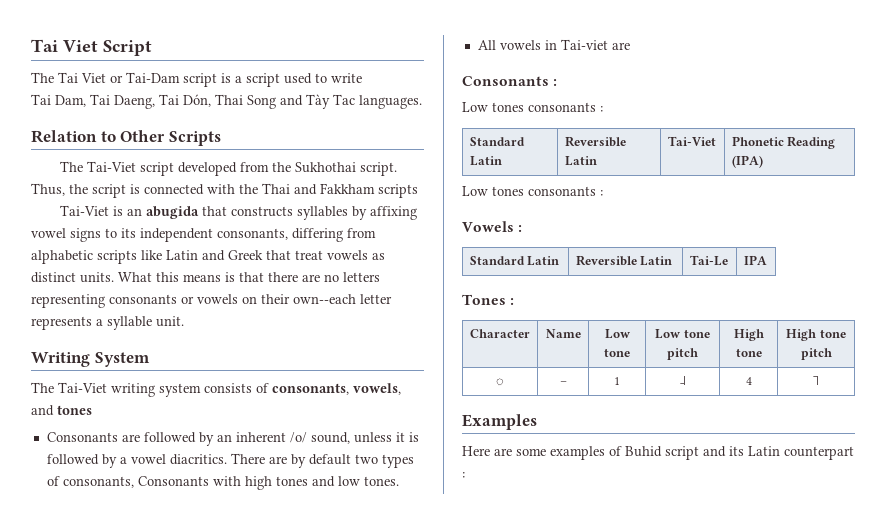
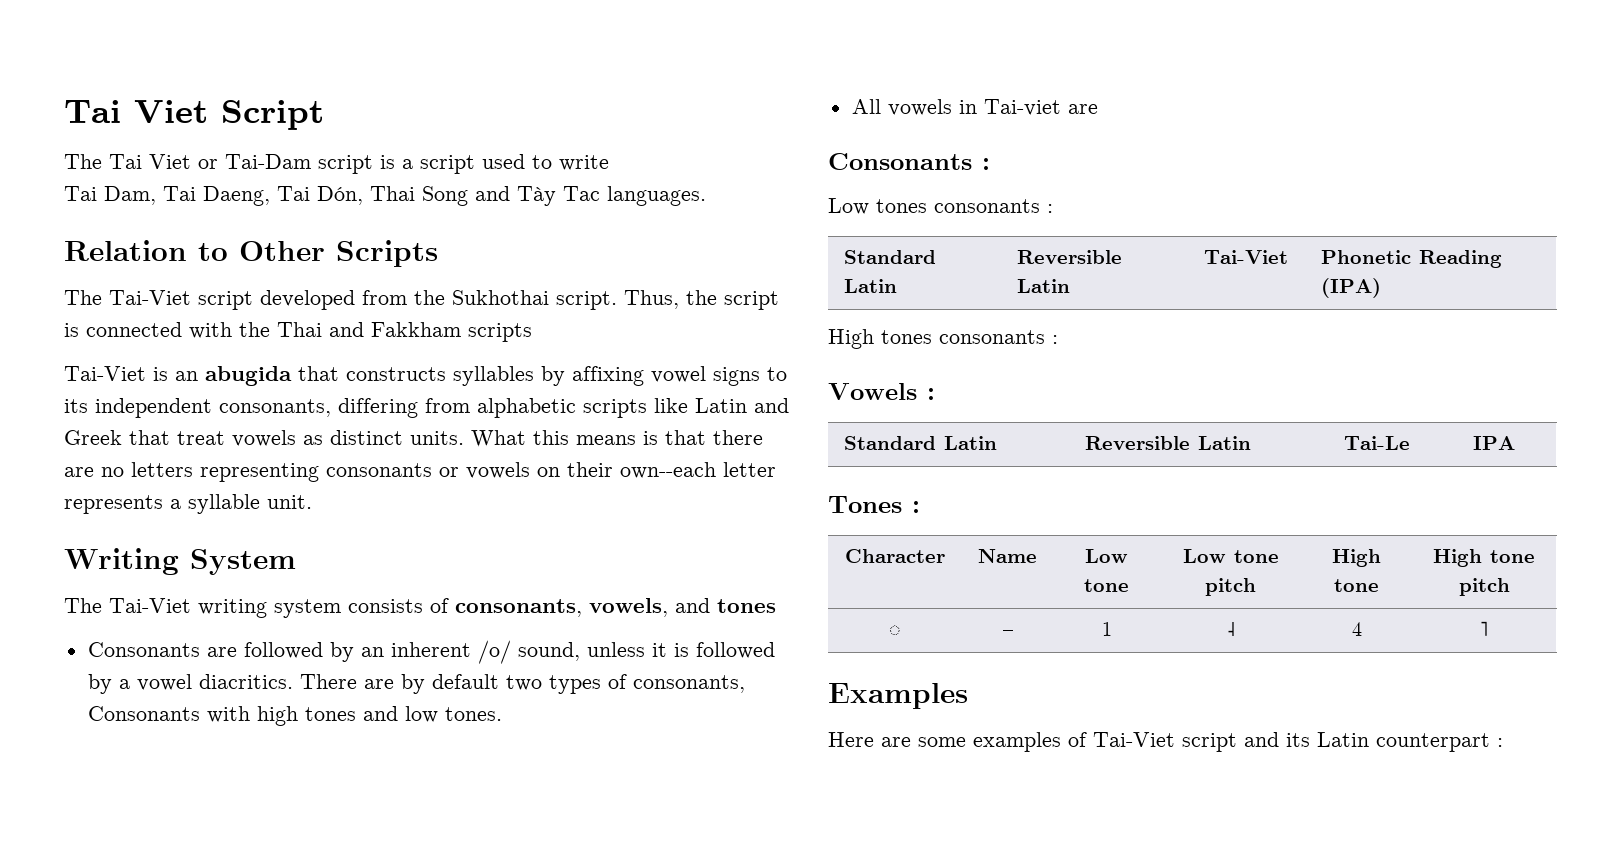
[462,186,488,196] Low -> [828,329,874,349] High
[625,446,662,457] Buhid -> [1093,732,1175,747] Tai-Viet

